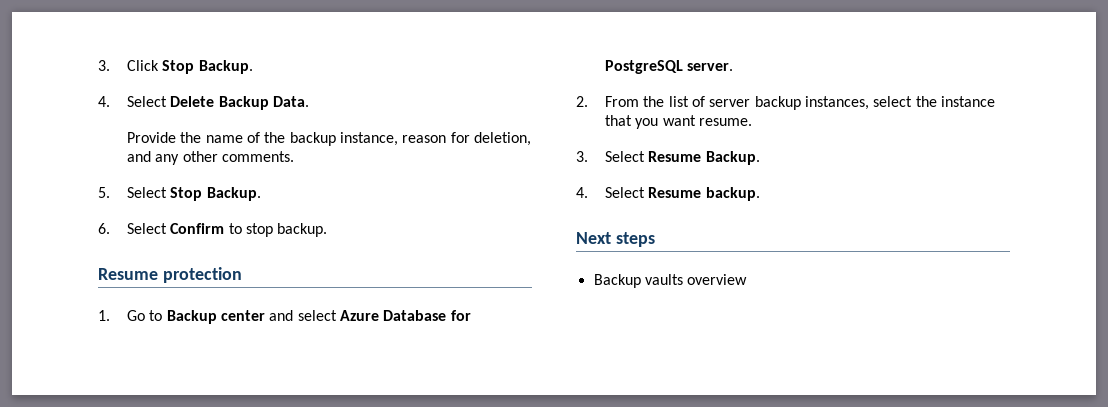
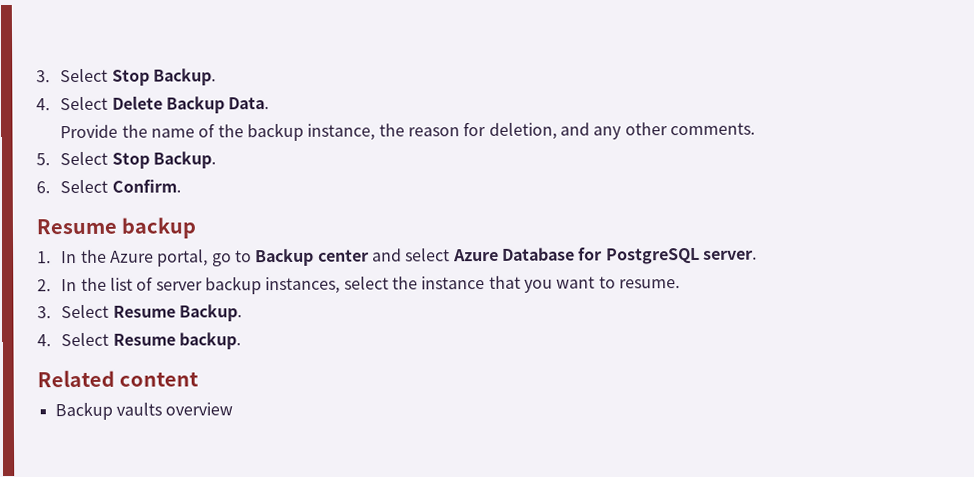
[98,60,160,71] 3. Click -> [36,68,109,83] 3. Select
(399, 139) none -> [378,123,405,137] the
[170,223,328,237] [98,267,242,283] Confirm to stop backup. // Resume protection -> [111,179,181,193] [36,217,197,239] Confirm. // Resume backup
[127,310,146,321] Go -> [61,249,232,267] In the Azure portal, go
[605,96,640,107] From -> [61,279,78,292] In
(696, 120) none -> [598,276,616,289] to
[576,232,655,247] Next steps -> [37,369,200,388] Related content

